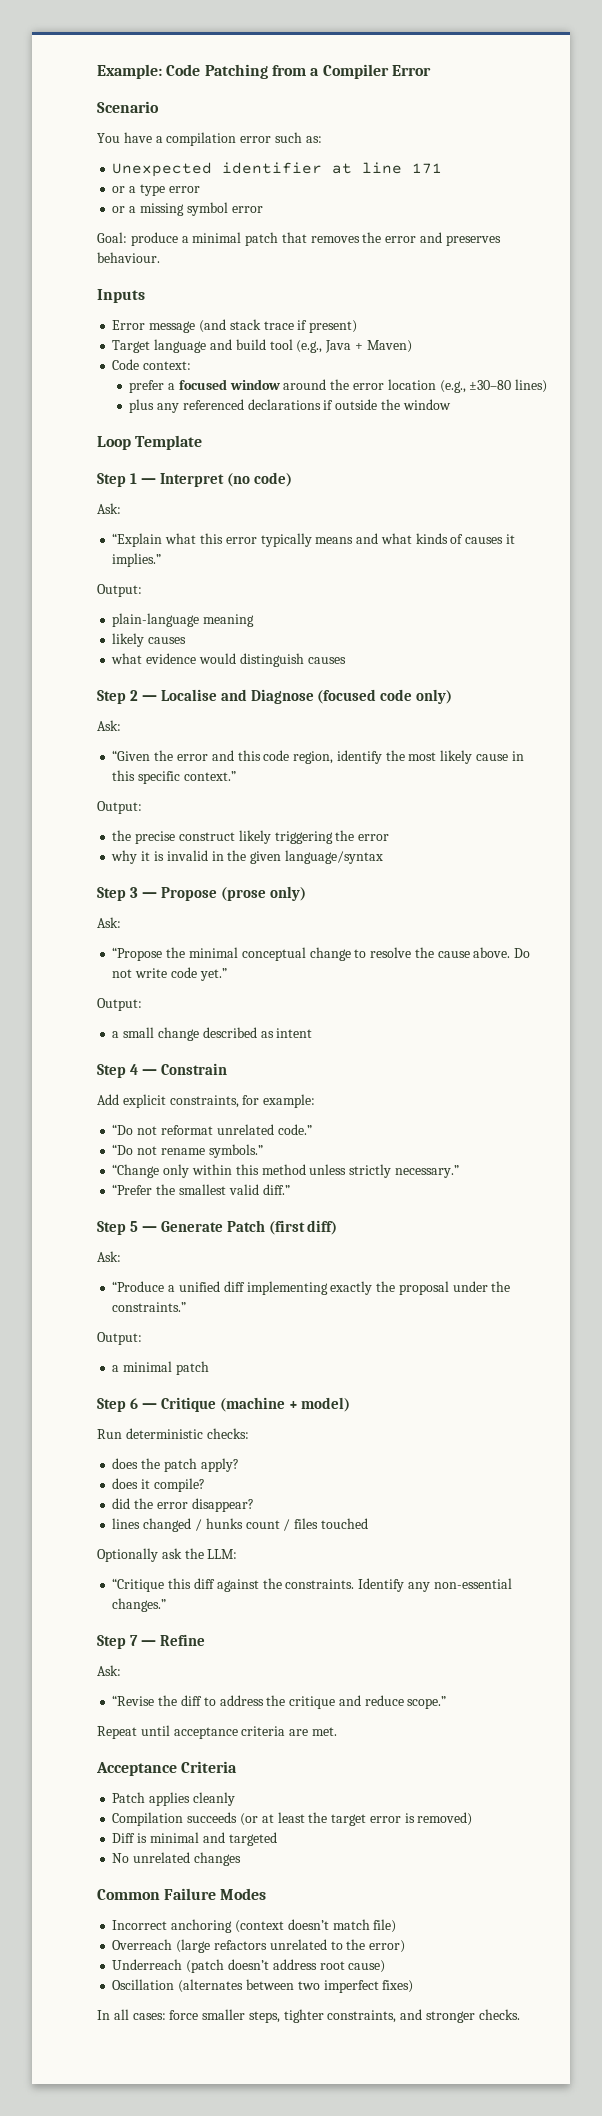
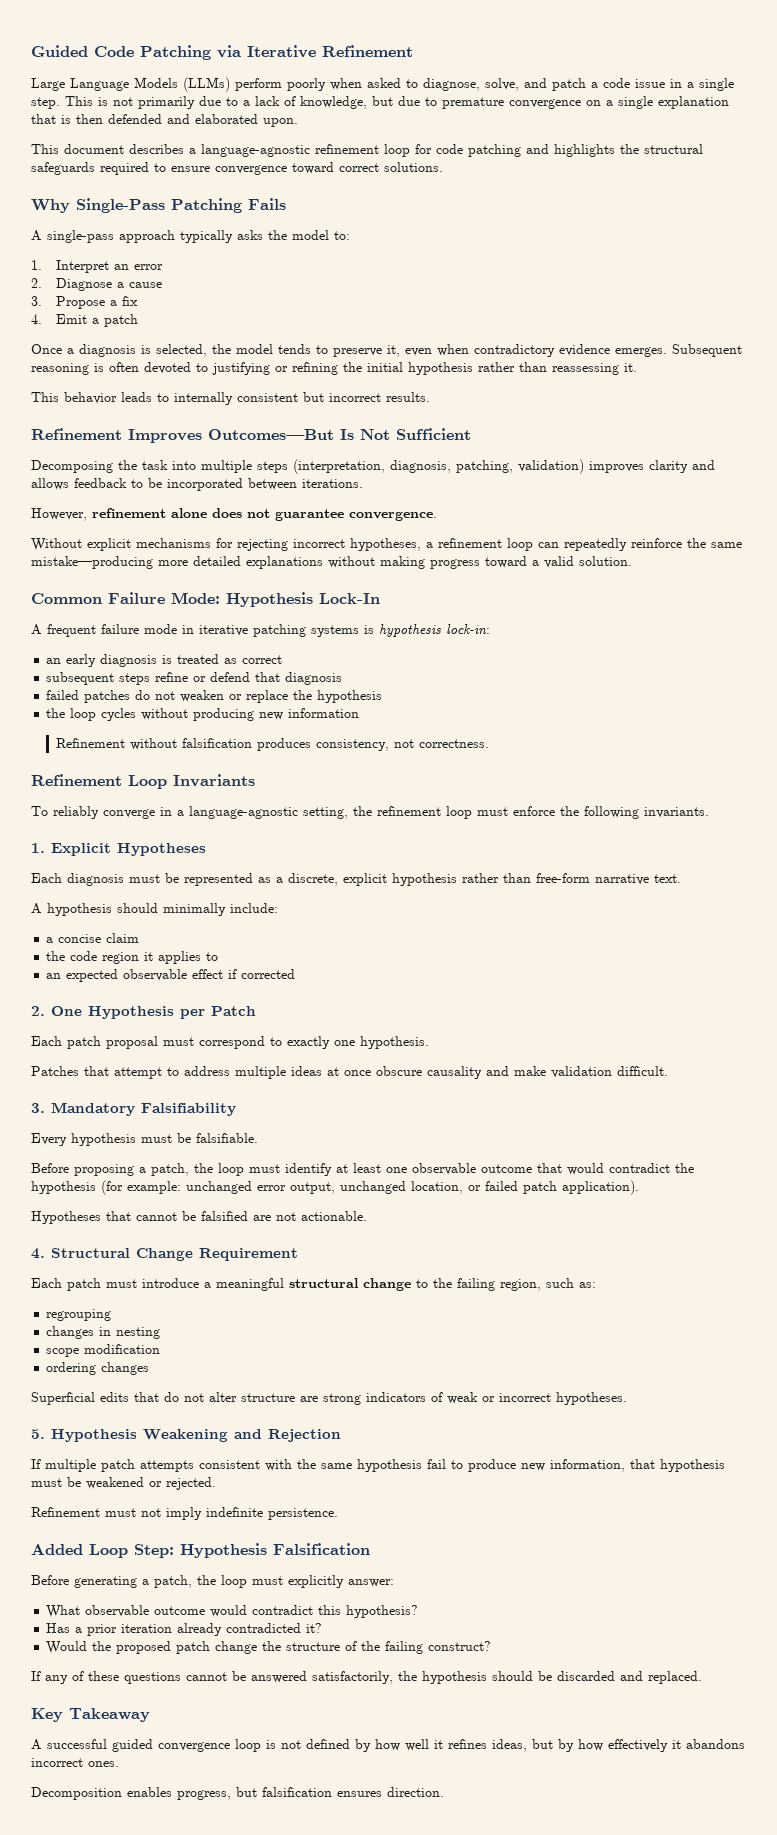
[97,64,162,79] Example: -> [31,45,88,57] Guided
[271,64,431,79] [97,101,159,113] [97,132,322,146] [112,162,443,177] [112,184,200,196] [112,202,263,216] [97,232,501,246] [97,252,160,263] [97,289,145,303] [112,319,358,333] [112,339,412,353] [112,359,192,370] [129,379,548,393] [129,399,451,413] [97,435,203,450] [97,472,292,487] [97,503,121,514] [112,533,515,547] [112,553,162,567] [97,584,142,597] [112,613,255,627] [112,633,187,647] [111,653,346,667] [97,689,453,704] [97,720,121,731] [112,750,524,764] [112,770,236,784] [97,801,142,814] [112,830,390,844] [111,850,383,864] [97,886,306,901] [97,917,121,928] [112,947,531,961] [112,967,227,981] [97,998,142,1011] [112,1027,313,1041] [97,1063,227,1078] [97,1094,316,1108] [112,1124,312,1135] [112,1144,263,1158] [112,1164,459,1178] [112,1184,290,1195] [97,1220,338,1235] [97,1251,121,1262] [112,1281,511,1295] [112,1302,187,1312] [97,1332,142,1345] [112,1361,209,1375] [97,1397,351,1412] [97,1428,249,1439] [112,1458,239,1472] [112,1478,205,1492] [112,1498,254,1512] [112,1518,368,1532] [97,1548,238,1562] [112,1578,512,1592] [112,1598,167,1612] [97,1634,205,1649] [97,1665,121,1676] [112,1695,447,1709] [97,1725,337,1739] [96,1761,238,1776] [112,1792,235,1806] [112,1812,473,1826] [112,1832,277,1846] [112,1852,241,1866] [97,1888,267,1900] [112,1919,397,1933] [112,1939,406,1953] [112,1959,386,1973] [112,1979,414,1993] [97,2009,520,2023] from a Compiler Error // Scenario // You have a compilation error such as: // Unexpected identifier at line 171 // or a type error // or a missing symbol error // Goal: produce a minimal patch that removes the error and preserves behaviour. // Inputs // Error message (and stack trace if present) // Target language and build tool (e.g., Java + Maven) // Code context: // prefer a focused window around the error location (e.g., ±30–80 lines) // plus any referenced declarations if outside the window // Loop Template // Step 1 — Interpret (no code) // Ask: // “Explain what this error typically means and what kinds of causes it implies.” // Output: // plain-language meaning // likely causes // what evidence would distinguish causes // Step 2 — Localise and Diagnose (focused code only) // Ask: // “Given the error and this code region, identify the most likely cause in this specific context.” // Output: // the precise construct likely triggering the error // why it is invalid in the given language/syntax // Step 3 — Propose (prose only) // Ask: // “Propose the minimal conceptual change to resolve the cause above. Do not write code yet.” // Output: // a small change described as intent // Step 4 — Constrain // Add explicit constraints, for example: // “Do not reformat unrelated code.” // “Do not rename symbols.” // “Change only within this method unless strictly necessary.” // “Prefer the smallest valid diff.” // Step 5 — Generate Patch (first diff) // Ask: // “Produce a unified diff implementing exactly the proposal under the constraints.” // Output: // a minimal patch // Step 6 — Critique (machine + model) // Run deterministic checks: // does the patch apply? // does it compile? // did the error disappear? // lines changed / hunks count / files touched // Optionally ask the LLM: // “Critique this diff against the constraints. Identify any non-essential changes.” // Step 7 — Refine // Ask: // “Revise the diff to address the critique and reduce scope.” // Repeat until acceptance criteria are met. // Acceptance Criteria // Patch applies cleanly // Compilation succeeds (or at least the target error is removed) // Diff is minimal and targeted // No unrelated changes // Common Failure Modes // Incorrect anchoring (context doesn’t match file) // Overreach (large refactors unrelated to the error) // Underreach (patch doesn’t address root cause) // Oscillation (alternates between two imperfect fixes) // In all cases: force smaller steps, tighter constraints, and stronger checks. -> [217,45,413,58] [31,77,734,92] [31,96,729,109] [31,114,298,127] [31,144,703,157] [31,162,443,175] [31,198,286,213] [31,230,350,243] [31,260,164,273] [31,278,163,291] [31,296,139,309] [31,314,139,327] [31,344,742,357] [31,362,637,375] [31,392,430,405] [31,428,471,443] [31,459,715,474] [31,478,363,491] [31,508,437,521] [31,538,742,551] [31,556,632,569] [31,592,380,607] [31,624,490,637] [46,654,283,667] [46,672,343,685] [46,690,383,703] [46,708,360,721] [56,738,490,751] [31,774,255,789] [31,806,709,819] [31,843,206,856] [31,873,681,886] [31,903,278,916] [46,933,140,943] [46,951,219,964] [46,969,296,982] [31,1006,256,1019] [31,1036,429,1049] [31,1066,668,1079] [31,1102,236,1116] [31,1133,258,1146] [31,1163,694,1176] [31,1180,639,1195] [31,1211,367,1224] [31,1248,298,1261] [31,1278,596,1291] [46,1309,112,1321] [46,1326,161,1339] [46,1344,161,1357] [46,1362,150,1375] [31,1392,627,1405] [31,1429,341,1442] [31,1459,725,1472] [31,1477,216,1490] [31,1507,338,1520] [31,1543,370,1558] [31,1575,394,1588] [46,1605,419,1618] [46,1623,323,1636] [46,1641,492,1654] [31,1671,702,1684] [31,1708,150,1722] [31,1739,745,1752] [31,1758,119,1767] [31,1787,444,1800] via Iterative Refinement // Large Language Models (LLMs) perform poorly when asked to diagnose, solve, and patch a code issue in a single step. This is not primarily due to a lack of knowledge, but due to premature convergence on a single explanation that is then defended and elaborated upon. // This document describes a language-agnostic refinement loop for code patching and highlights the structural safeguards required to ensure convergence toward correct solutions. // Why Single-Pass Patching Fails // A single-pass approach typically asks the model to: // 1. Interpret an error // 2. Diagnose a cause // 3. Propose a fix // 4. Emit a patch // Once a diagnosis is selected, the model tends to preserve it, even when contradictory evidence emerges. Subsequent reasoning is often devoted to justifying or refining the initial hypothesis rather than reassessing it. // This behavior leads to internally consistent but incorrect results. // Refinement Improves Outcomes—But Is Not Sufficient // Decomposing the task into multiple steps (interpretation, diagnosis, patching, validation) improves clarity and allows feedback to be incorporated between iterations. // However, refinement alone does not guarantee convergence. // Without explicit mechanisms for rejecting incorrect hypotheses, a refinement loop can repeatedly reinforce the same mistake—producing more detailed explanations without making progress toward a valid solution. // Common Failure Mode: Hypothesis Lock-In // A frequent failure mode in iterative patching systems is hypothesis lock-in: // an early diagnosis is treated as correct // subsequent steps refine or defend that diagnosis // failed patches do not weaken or replace the hypothesis // the loop cycles without producing new information // Refinement without falsification produces consistency, not correctness. // Refinement Loop Invariants // To reliably converge in a language-agnostic setting, the refinement loop must enforce the following invariants. // 1. Explicit Hypotheses // Each diagnosis must be represented as a discrete, explicit hypothesis rather than free-form narrative text. // A hypothesis should minimally include: // a concise claim // the code region it applies to // an expected observable effect if corrected // 2. One Hypothesis per Patch // Each patch proposal must correspond to exactly one hypothesis. // Patches that attempt to address multiple ideas at once obscure causality and make validation difficult. // 3. Mandatory Falsifiability // Every hypothesis must be falsifiable. // Before proposing a patch, the loop must identify at least one observable outcome that would contradict the hypothesis (for example: unchanged error output, unchanged location, or failed patch application). // Hypotheses that cannot be falsified are not actionable. // 4. Structural Change Requirement // Each patch must introduce a meaningful structural change to the failing region, such as: // regrouping // changes in nesting // scope modification // ordering changes // Superficial edits that do not alter structure are strong indicators of weak or incorrect hypotheses. // 5. Hypothesis Weakening and Rejection // If multiple patch attempts consistent with the same hypothesis fail to produce new information, that hypothesis must be weakened or rejected. // Refinement must not imply indefinite persistence. // Added Loop Step: Hypothesis Falsification // Before generating a patch, the loop must explicitly answer: // What observable outcome would contradict this hypothesis? // Has a prior iteration already contradicted it? // Would the proposed patch change the structure of the failing construct? // If any of these questions cannot be answered satisfactorily, the hypothesis should be discarded and replaced. // Key Takeaway // A successful guided convergence loop is not defined by how well it refines ideas, but by how effectively it abandons incorrect ones. // Decomposition enables progress, but falsification ensures direction.

